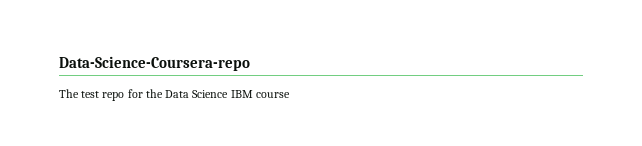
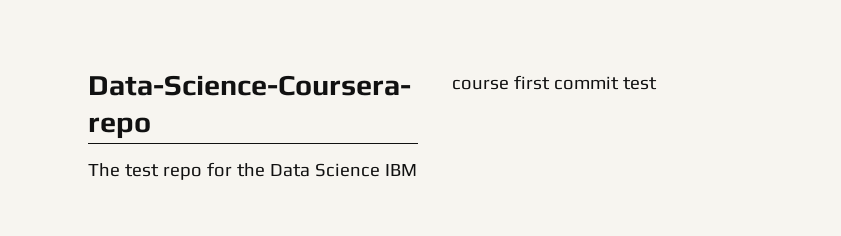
(290, 95) none -> [513,75,657,90] first commit test

